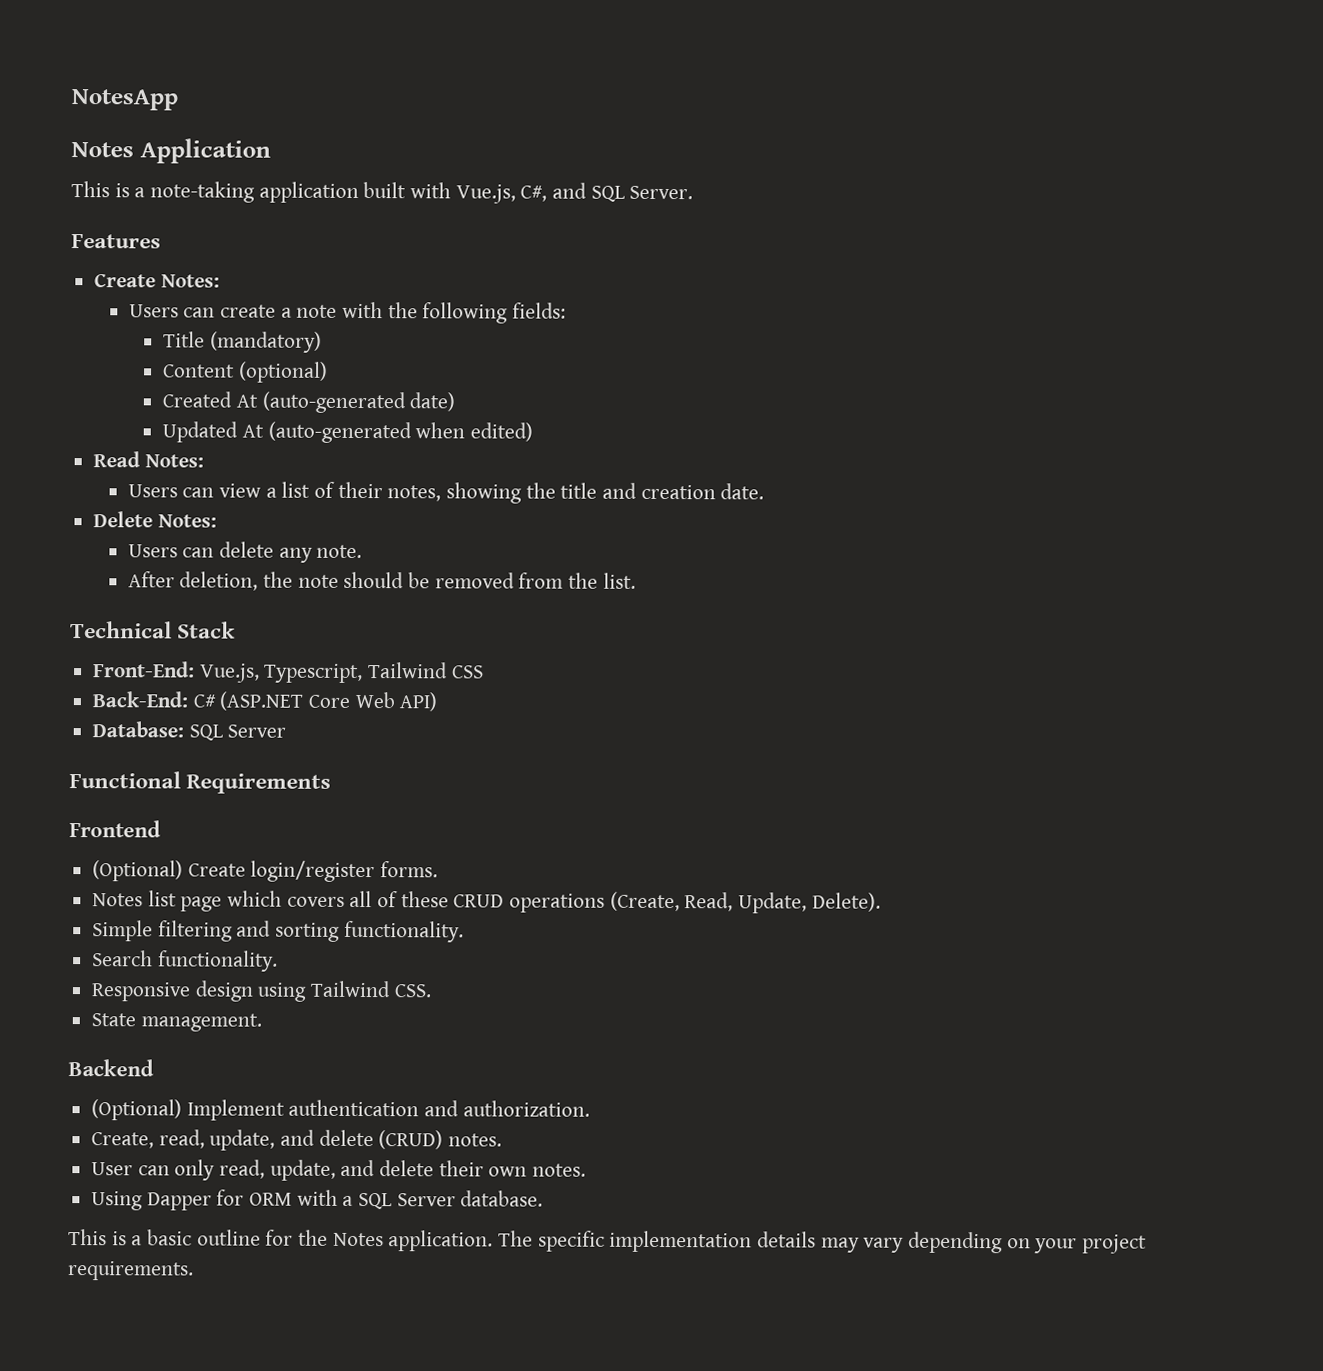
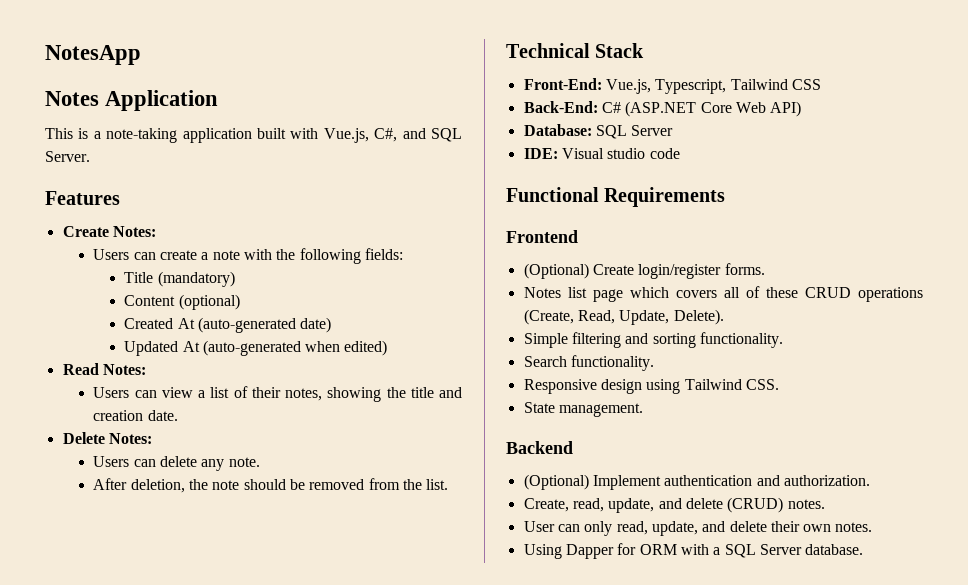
(287, 731) none -> [523,148,680,159] // IDE: Visual studio code
[68,1229,1148,1254] [68,1261,194,1281] // This is a basic outline for the Notes application. The specific implementation details may vary depending on your project requirements. -> (864, 549) none

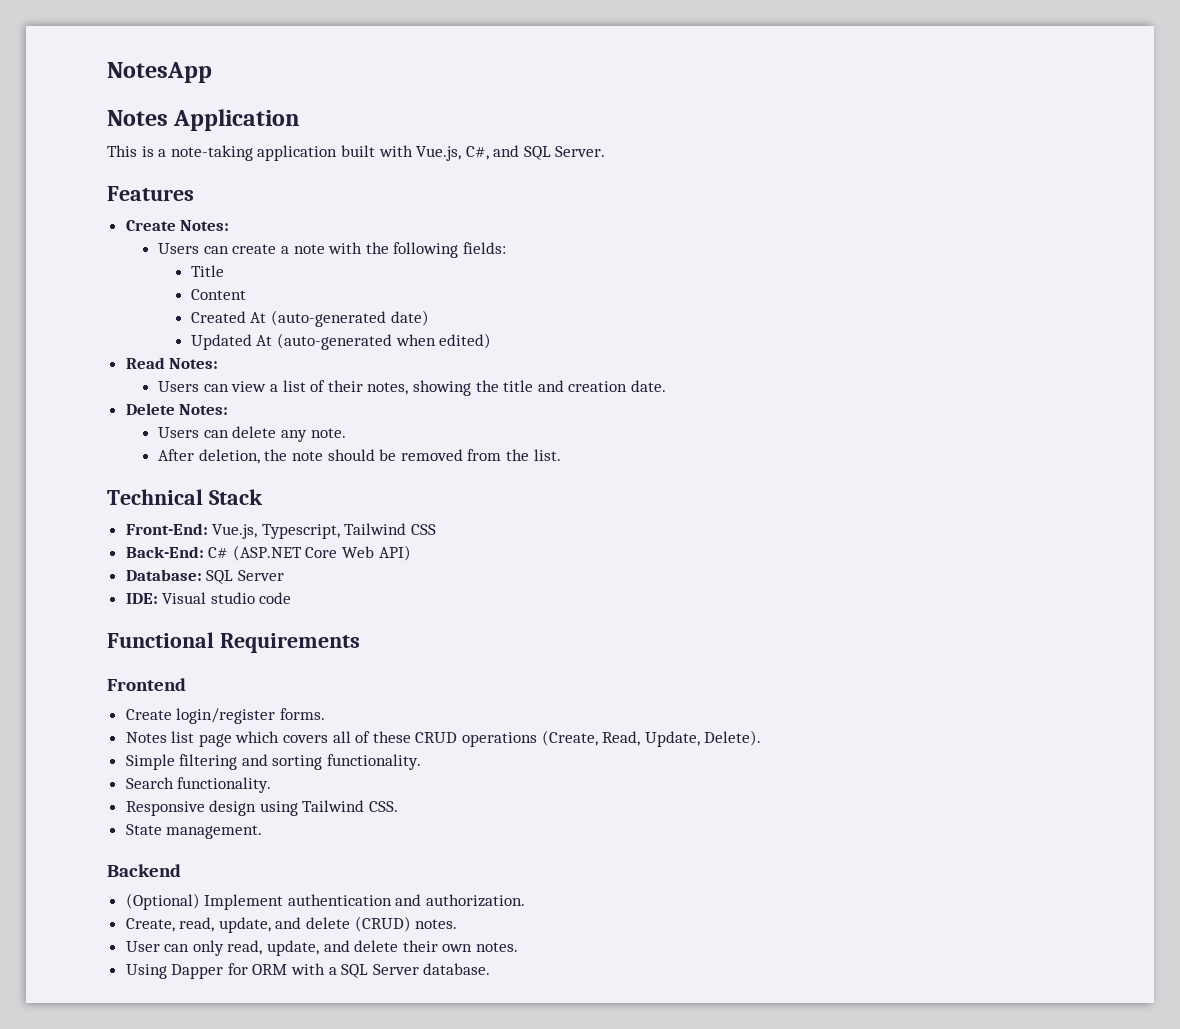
[157,271,235,287] (mandatory) -> (224, 271) none
[178,294,240,310] (optional) -> (246, 294) none
[523,263,589,279] (Optional) -> (186, 684) none

